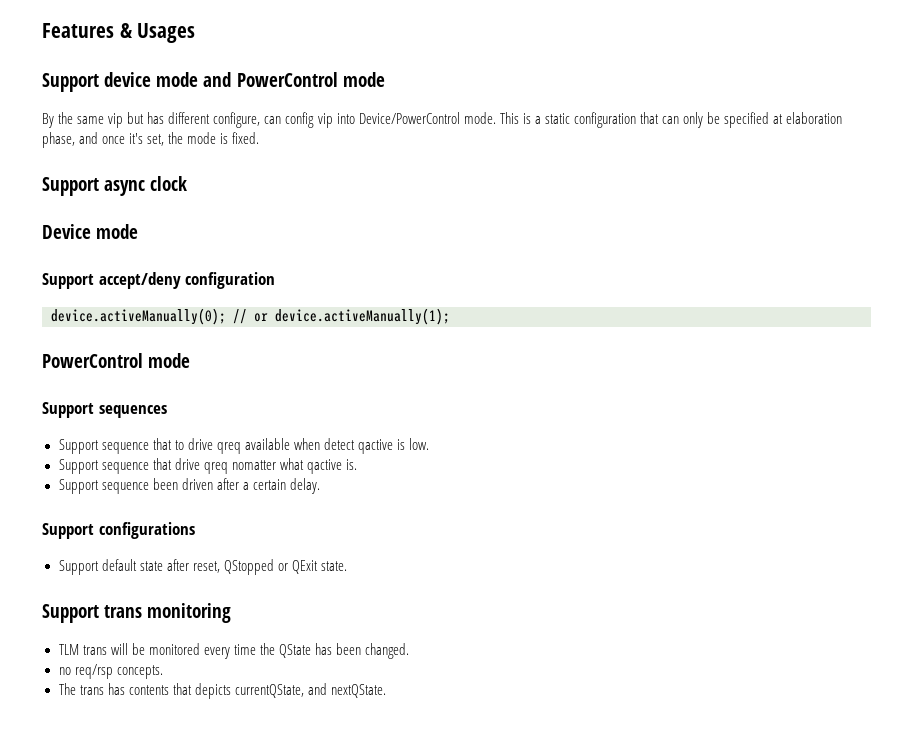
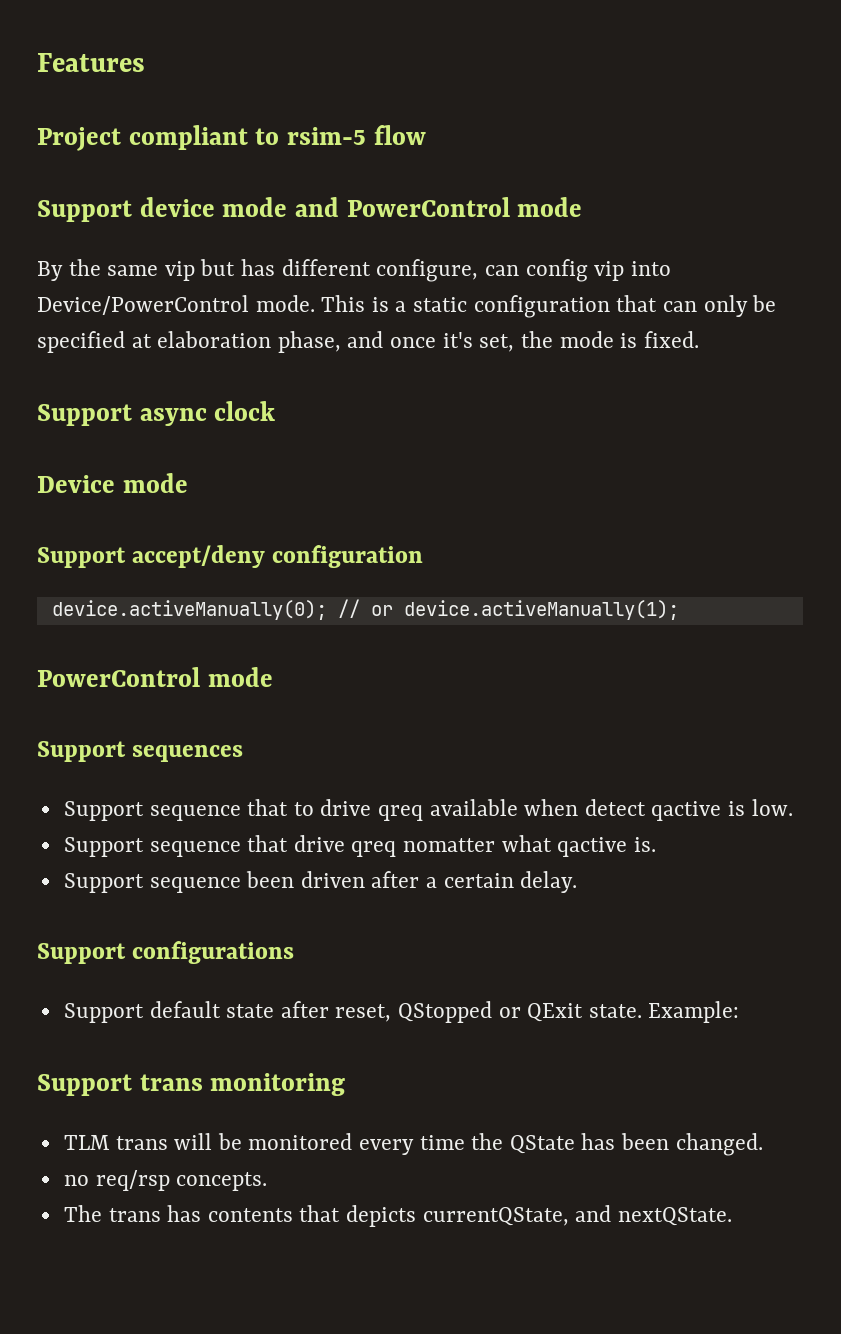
[119,23,196,43] & Usages -> [37,125,426,151] // Project compliant to rsim-5 flow
(347, 566) none -> [648,1001,740,1023] Example:

